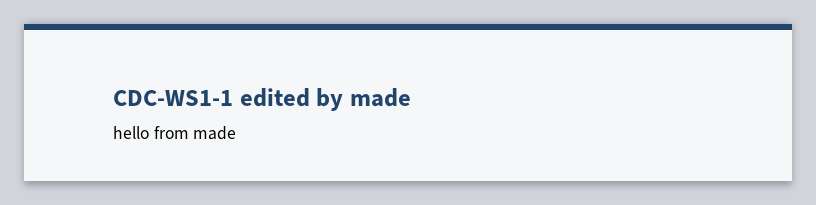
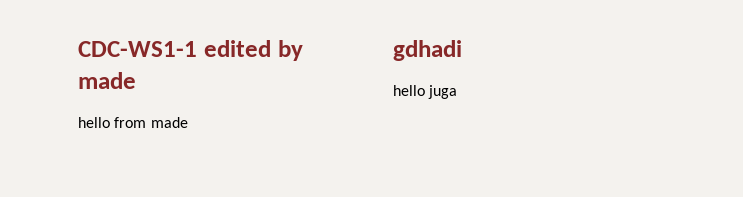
(237, 133) none -> [393,40,462,61] [393,85,458,99] // gdhadi // hello juga

